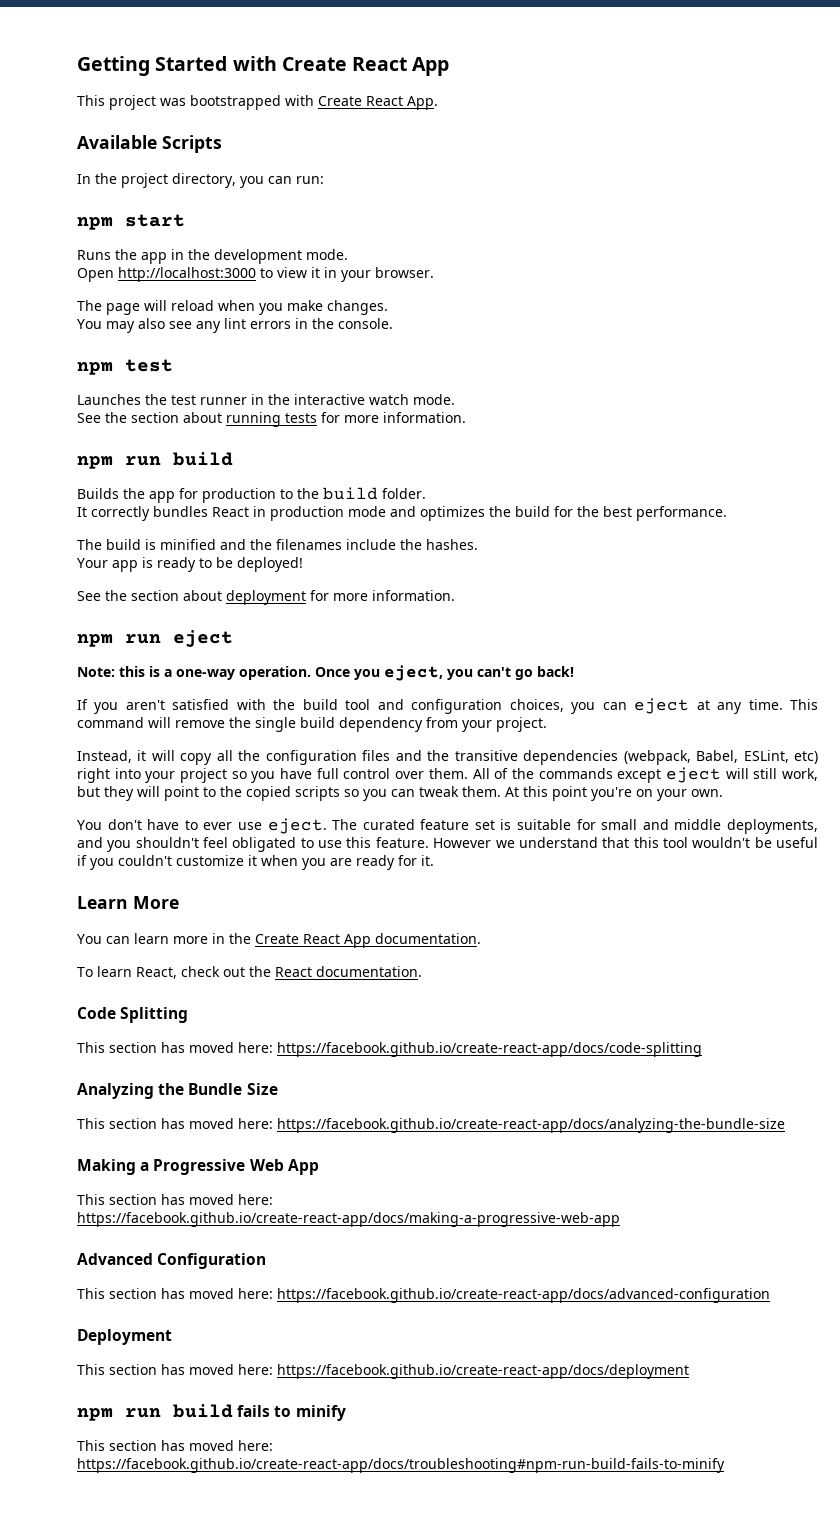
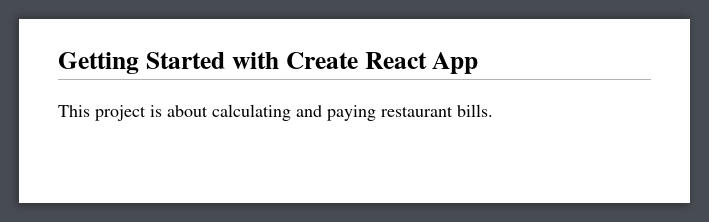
[160,95,438,110] [77,135,222,153] [77,173,324,188] [77,214,185,230] [77,249,348,264] [77,267,434,282] [77,300,388,315] [77,318,393,333] [77,359,173,375] [77,394,455,405] [77,412,466,427] [77,452,233,469] [77,487,426,503] [77,506,727,521] [77,539,478,550] [77,557,303,572] [77,590,455,605] [77,630,233,647] [77,665,574,681] [77,698,819,714] [77,717,547,732] [77,750,818,765] [77,767,819,783] [77,786,723,801] [77,818,818,834] [77,837,819,852] [77,855,434,870] [77,896,179,909] [77,933,481,948] [77,966,422,979] [77,1007,189,1023] [77,1042,702,1057] [77,1083,278,1099] [77,1118,785,1133] [77,1159,319,1175] [77,1194,273,1205] [77,1212,620,1227] [77,1253,267,1269] [77,1288,770,1303] [77,1329,172,1345] [77,1364,689,1379] [77,1404,346,1421] [77,1440,273,1451] [77,1458,725,1473] was bootstrapped with Create React App. // Available Scripts // In the project directory, you can run: // npm start // Runs the app in the development mode. // Open http://localhost:3000 to view it in your browser. // The page will reload when you make changes. // You may also see any lint errors in the console. // npm test // Launches the test runner in the interactive watch mode. // See the section about running tests for more information. // npm run build // Builds the app for production to the build folder. // It correctly bundles React in production mode and optimizes the build for the best performance. // The build is minified and the filenames include the hashes. // Your app is ready to be deployed! // See the section about deployment for more information. // npm run eject // Note: this is a one-way operation. Once you eject, you can't go back! // If you aren't satisfied with the build tool and configuration choices, you can eject at any time. This command will remove the single build dependency from your project. // Instead, it will copy all the configuration files and the transitive dependencies (webpack, Babel, ESLint, etc) right into your project so you have full control over them. All of the commands except eject will still work, but they will point to the copied scripts so you can tweak them. At this point you're on your own. // You don't have to ever use eject. The curated feature set is suitable for small and middle deployments, and you shouldn't feel obligated to use this feature. However we understand that this tool wouldn't be useful if you couldn't customize it when you are ready for it. // Learn More // You can learn more in the Create React App documentation. // To learn React, check out the React documentation. // Code Splitting // This section has moved here: https://facebook.github.io/create-react-app/docs/code-splitting // Analyzing the Bundle Size // This section has moved here: https://facebook.github.io/create-react-app/docs/analyzing-the-bundle-size // Making a Progressive Web App // This section has moved here: https://facebook.github.io/create-react-app/docs/making-a-progressive-web-app // Advanced Configuration // This section has moved here: https://facebook.github.io/create-react-app/docs/advanced-configuration // Deployment // This section has moved here: https://facebook.github.io/create-react-app/docs/deployment // npm run build fails to minify // This section has moved here: https://facebook.github.io/create-react-app/docs/troubleshooting#npm-run-build-fails-to-minify -> [150,104,493,121] is about calculating and paying restaurant bills.

